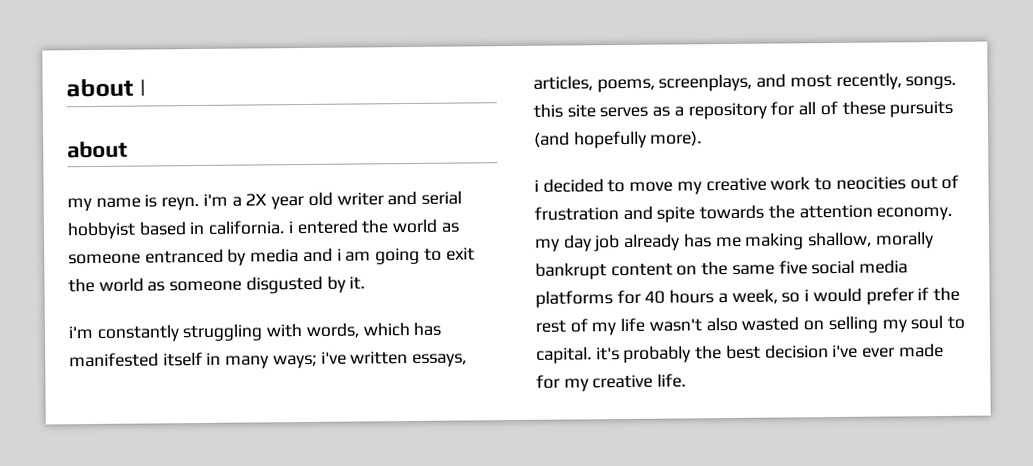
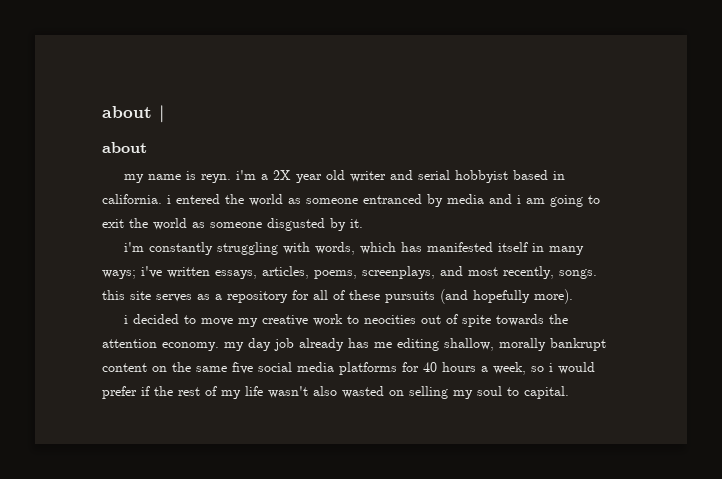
[534,205,653,221] frustration and -> (458, 319) none
[745,232,805,250] making -> [397,338,439,351] editing
[595,342,944,363] [536,373,687,392] it's probably the best decision i've ever made for my creative life. -> (569, 392) none

